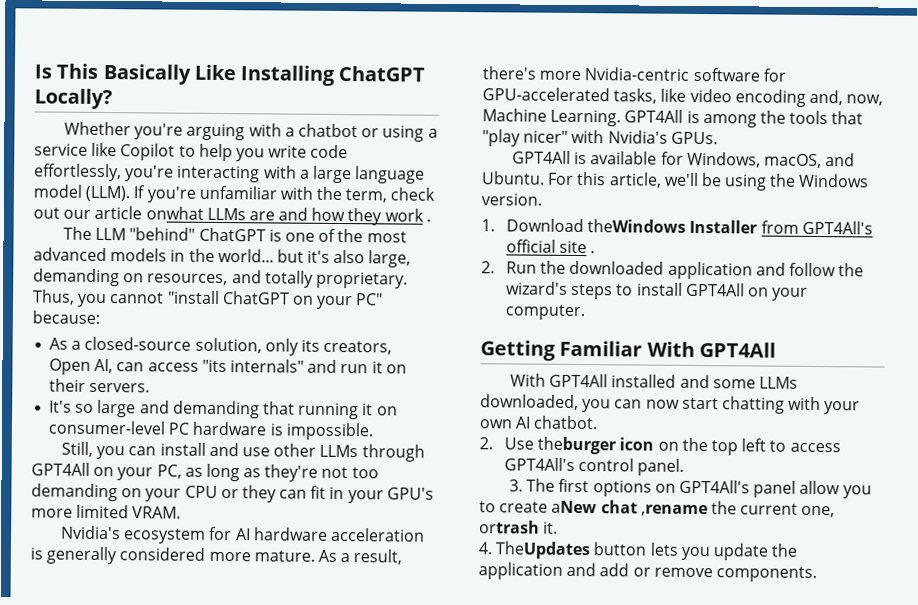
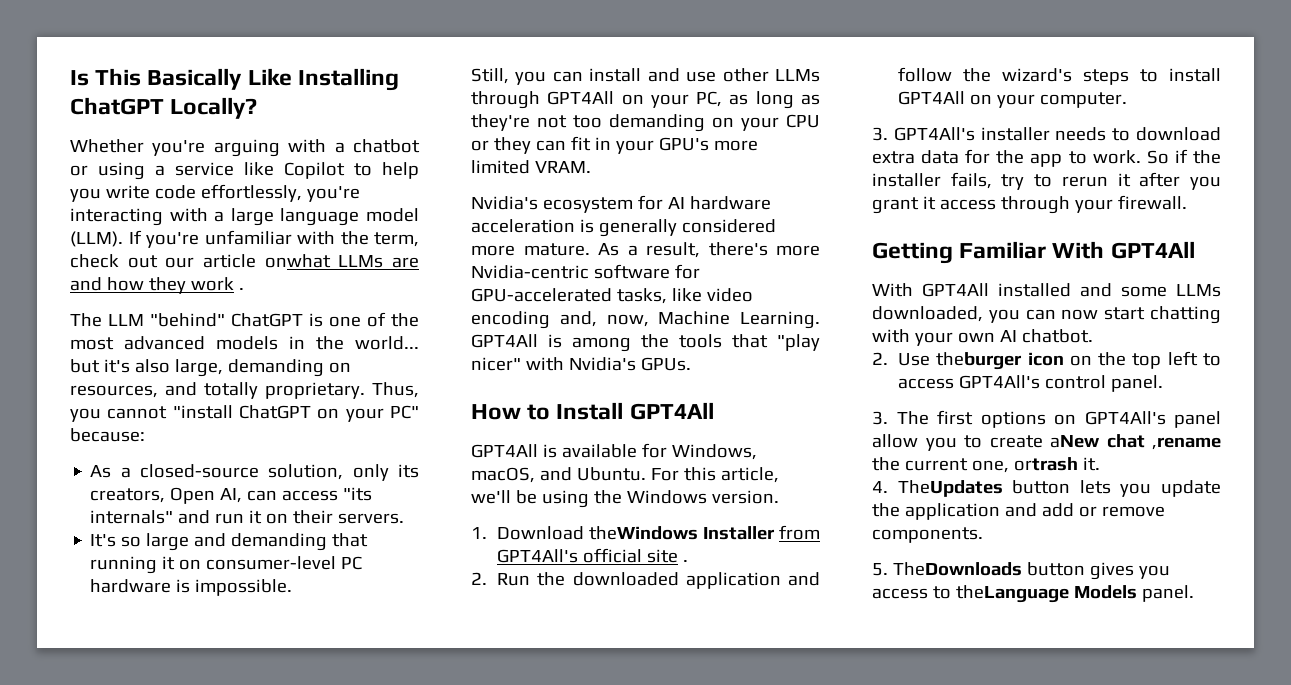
(718, 138) none -> [471,402,714,420] // How to Install GPT4All
(586, 312) none -> [872,127,1221,141] [872,149,1221,167] [872,172,1221,190] [872,195,1187,214] // 3. GPT4All's installer needs to download extra data for the app to work. So if the installer fails, try to rerun it after you grant it access through your firewall.
(817, 574) none -> [872,562,1170,580] [872,585,1194,603] // 5. TheDownloads button gives you access to theLanguage Models panel.

